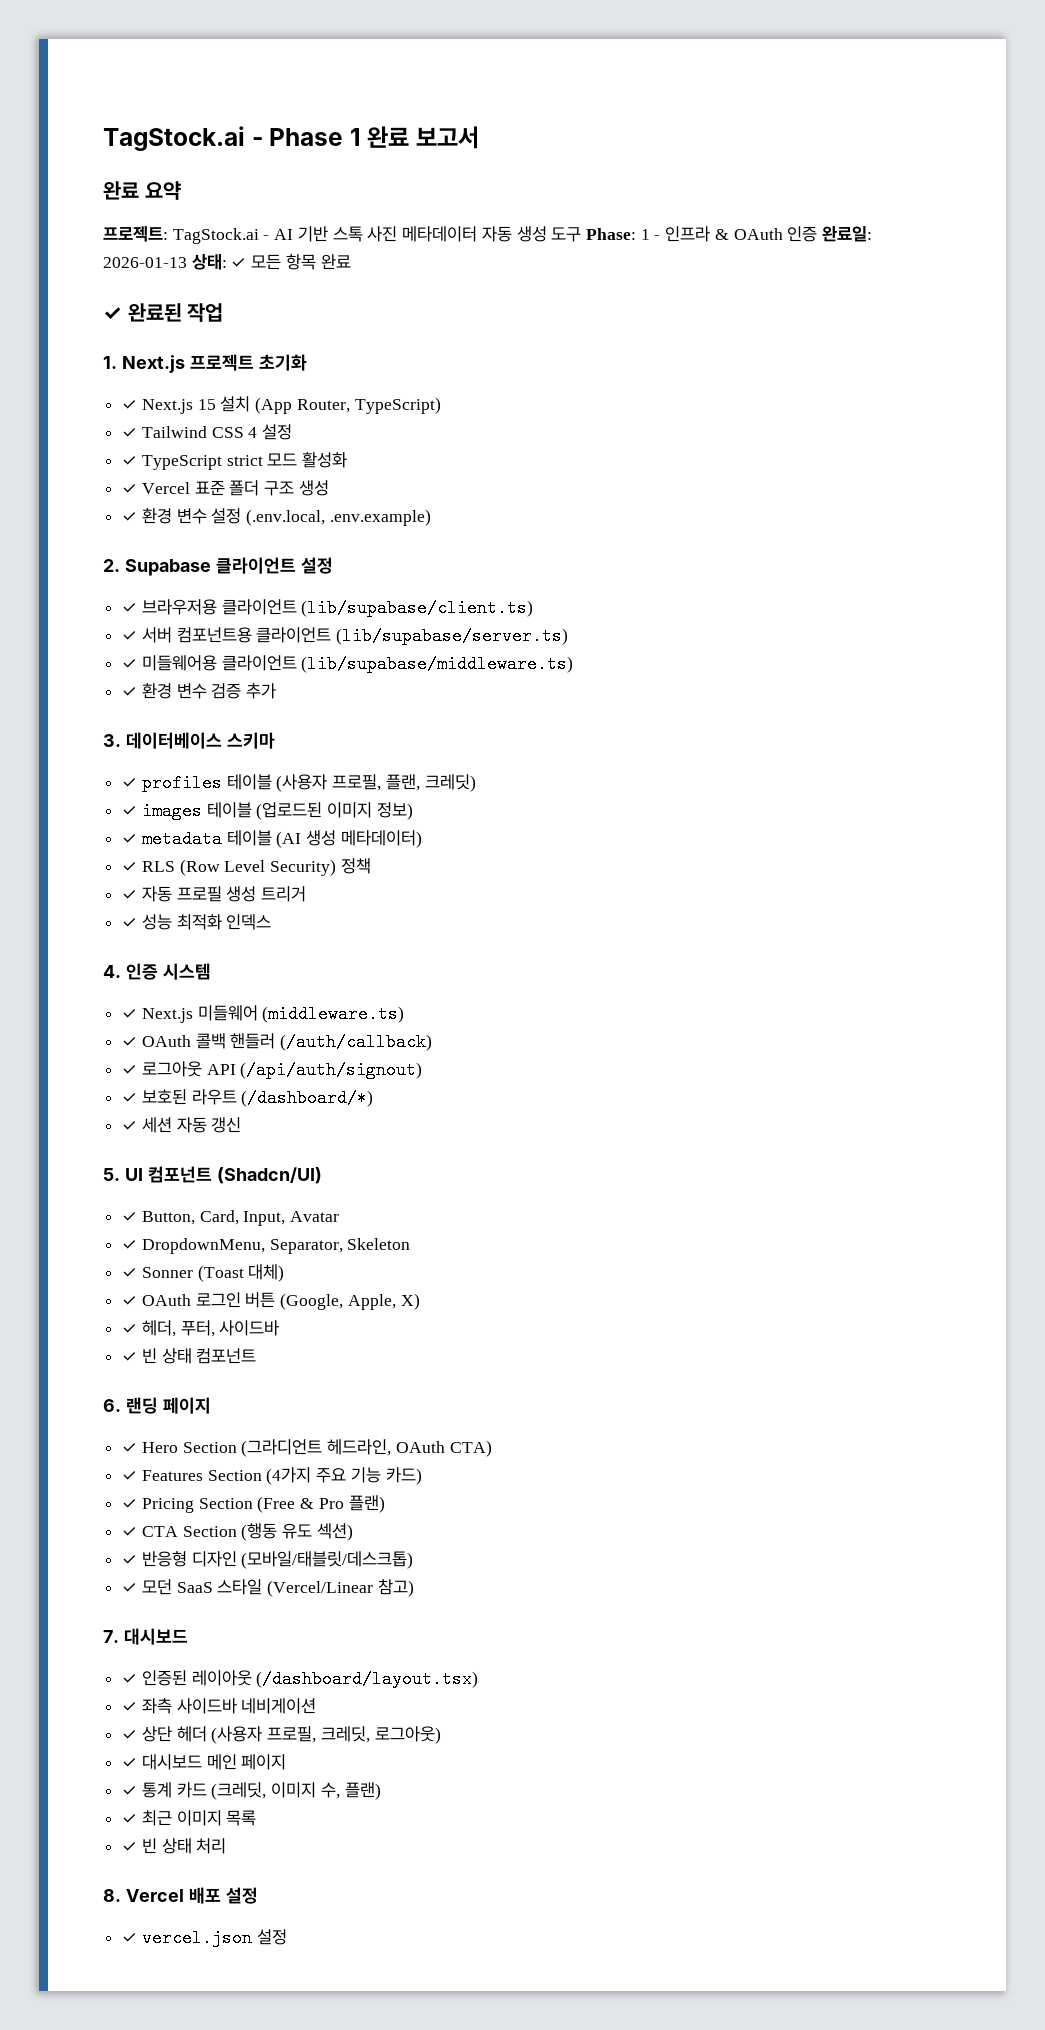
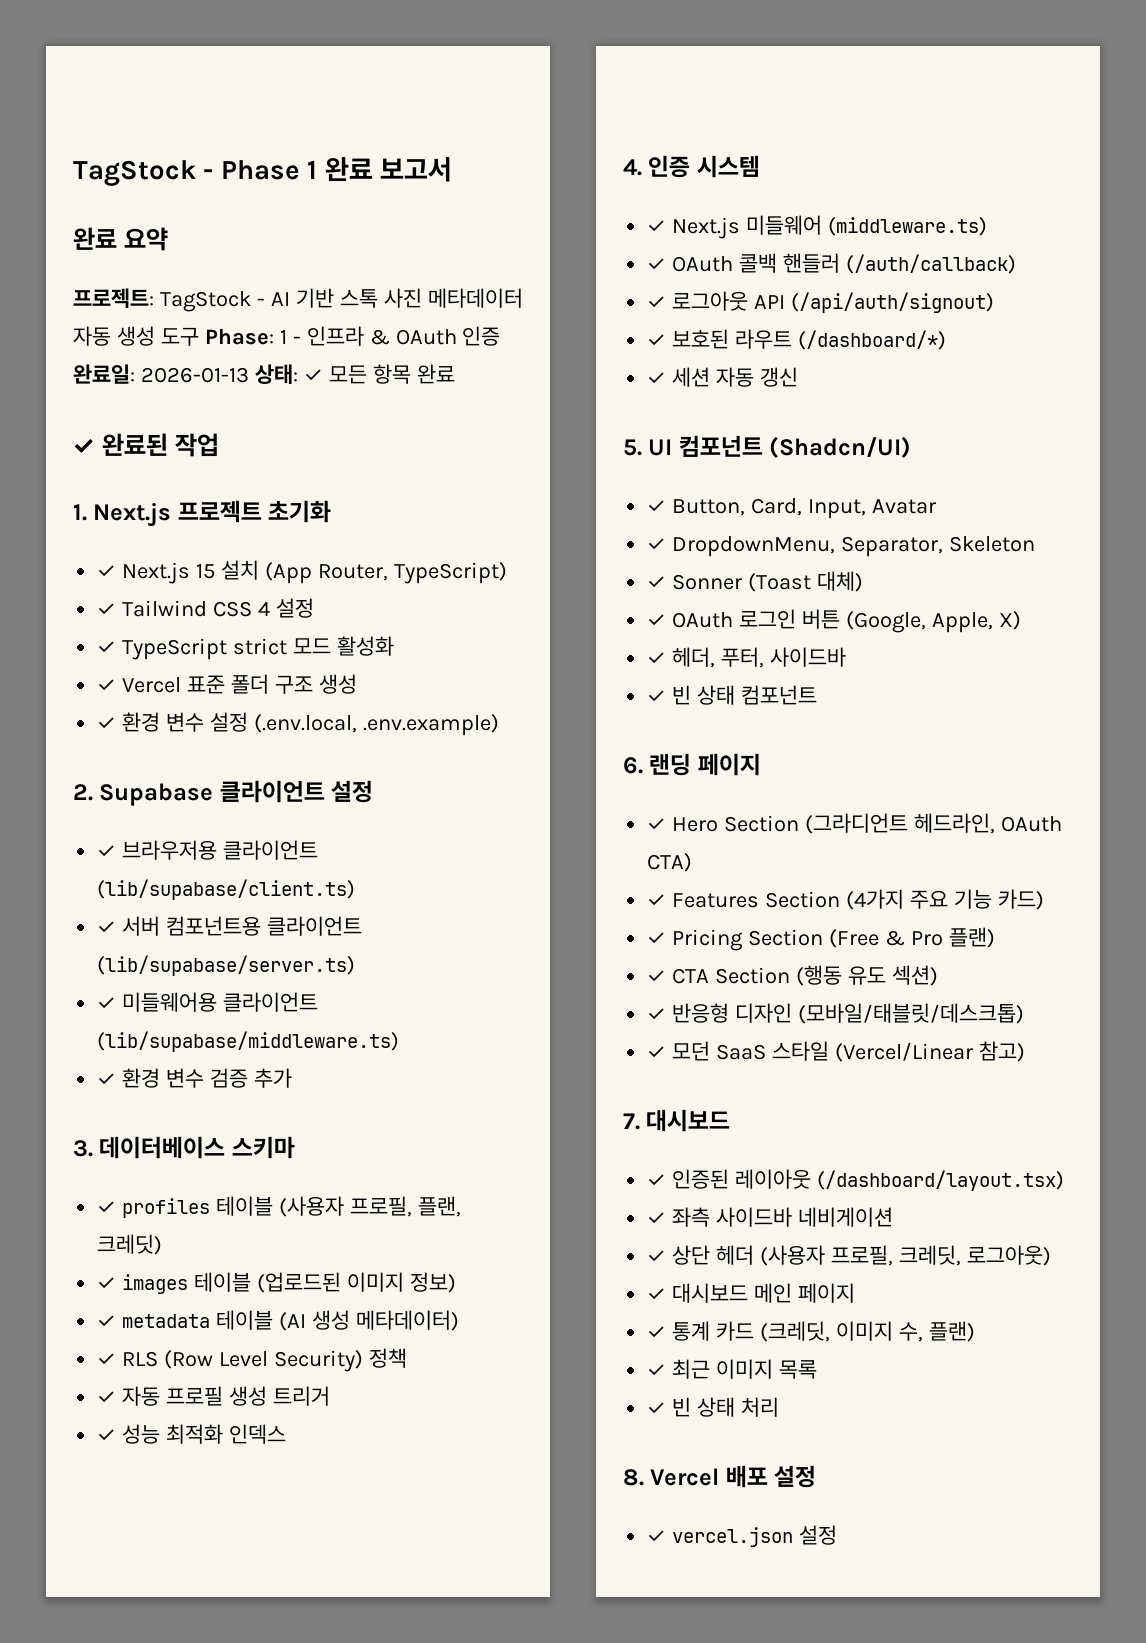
[103,126,245,151] TagStock.ai -> [73,160,196,186] TagStock
[172,228,259,244] TagStock.ai -> [159,291,251,312] TagStock

